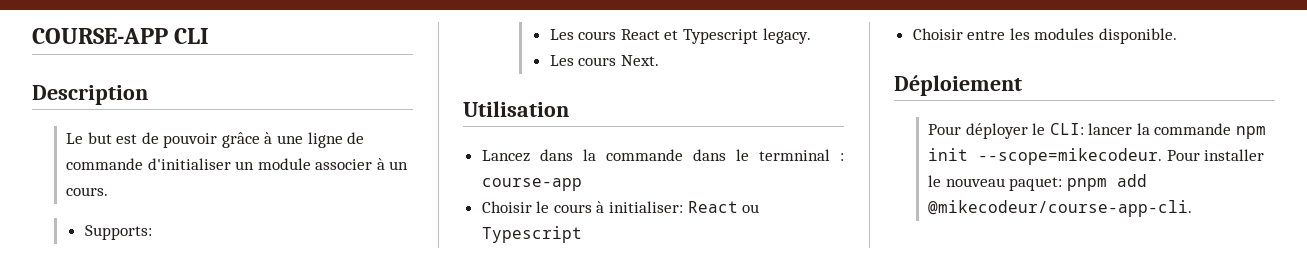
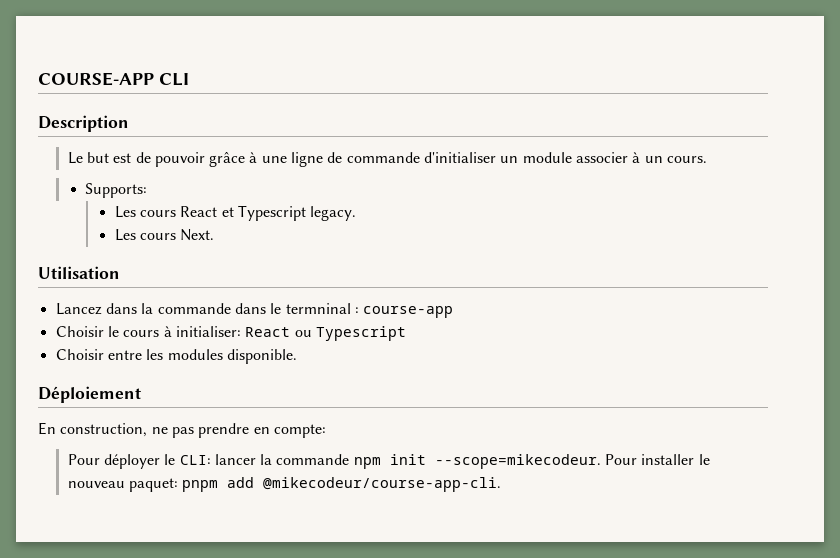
(1022, 85) none -> [38,422,326,438] // En construction, ne pas prendre en compte:

